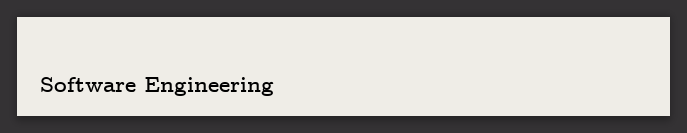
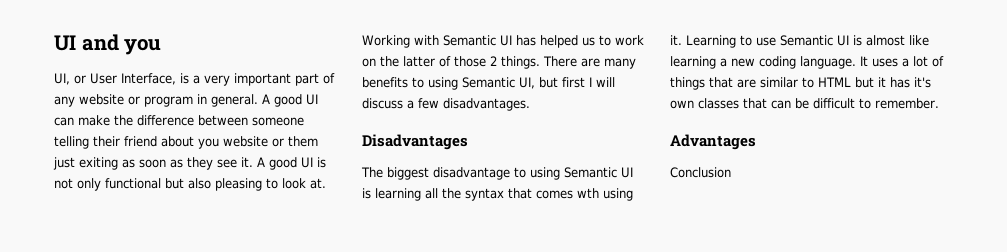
[40,77,274,96] Software Engineering -> [54,34,162,55] [54,73,335,86] [54,94,318,107] [54,115,304,126] [54,136,318,149] [53,157,326,170] [54,178,326,191] [362,35,644,48] [362,56,636,69] [362,77,615,90] [362,98,530,111] [362,134,468,150] [361,167,633,180] [362,188,633,201] [670,35,929,48] [670,56,944,69] [670,77,931,90] [670,98,939,109] [670,134,756,150] [670,167,731,178] UI and you // UI, or User Interface, is a very important part of any website or program in general. A good UI can make the difference between someone telling their friend about you website or them just exiting as soon as they see it. A good UI is not only functional but also pleasing to look at. Working with Semantic UI has helped us to work on the latter of those 2 things. There are many benefits to using Semantic UI, but first I will discuss a few disadvantages. // Disadvantages // The biggest disadvantage to using Semantic UI is learning all the syntax that comes wth using it. Learning to use Semantic UI is almost like learning a new coding language. It uses a lot of things that are similar to HTML but it has it's own classes that can be difficult to remember. // Advantages // Conclusion

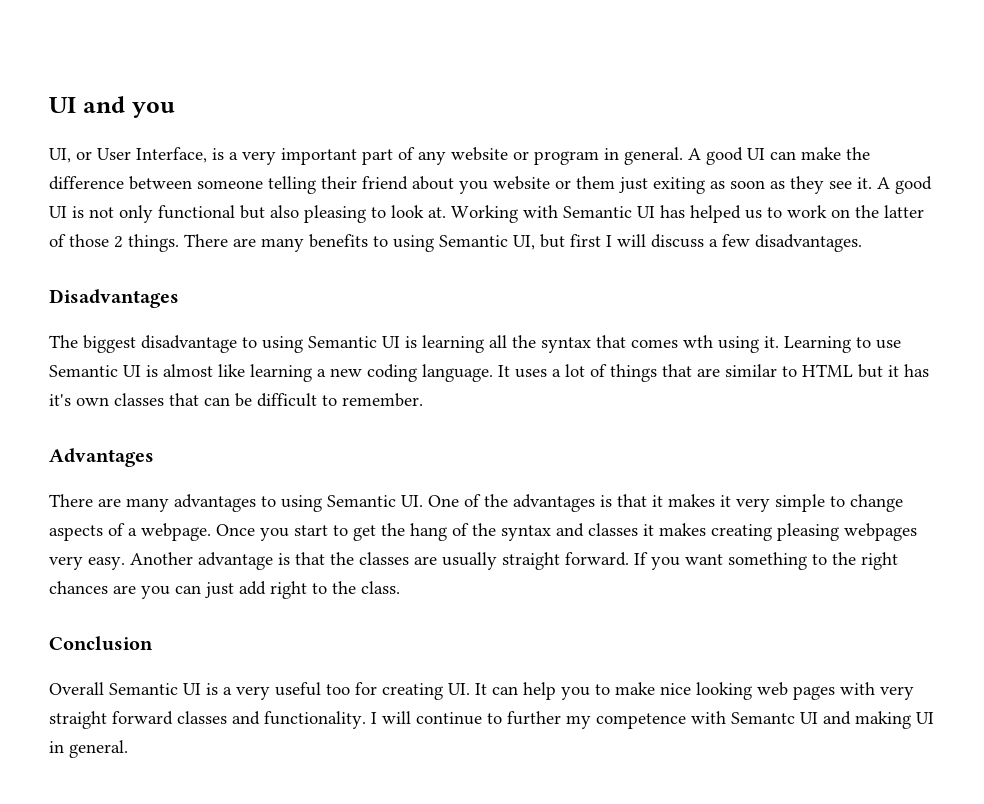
[670,167,731,178] Conclusion -> [49,494,903,512] [49,523,917,541] [49,552,898,570] [49,581,400,599] [49,636,153,651] [49,682,914,700] [49,711,934,729] [49,740,128,758] There are many advantages to using Semantic UI. One of the advantages is that it makes it very simple to change aspects of a webpage. Once you start to get the hang of the syntax and classes it makes creating pleasing webpages very easy. Another advantage is that the classes are usually straight forward. If you want something to the right chances are you can just add right to the class. // Conclusion // Overall Semantic UI is a very useful too for creating UI. It can help you to make nice looking web pages with very straight forward classes and functionality. I will continue to further my competence with Semantc UI and making UI in general.

